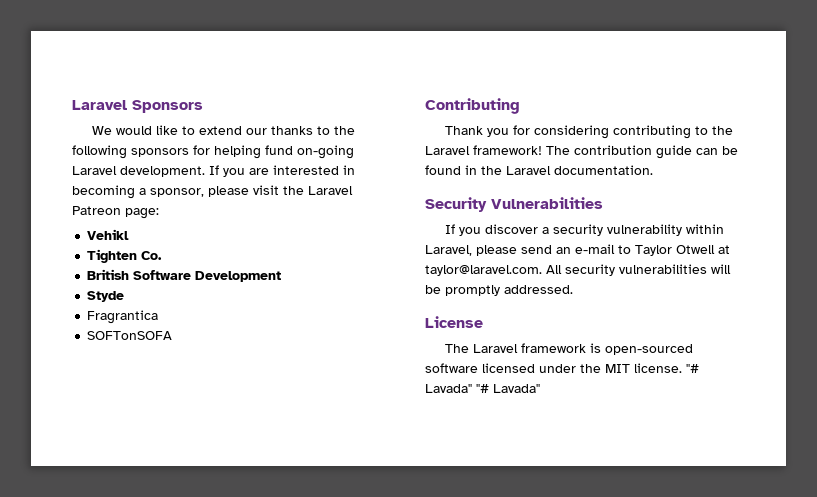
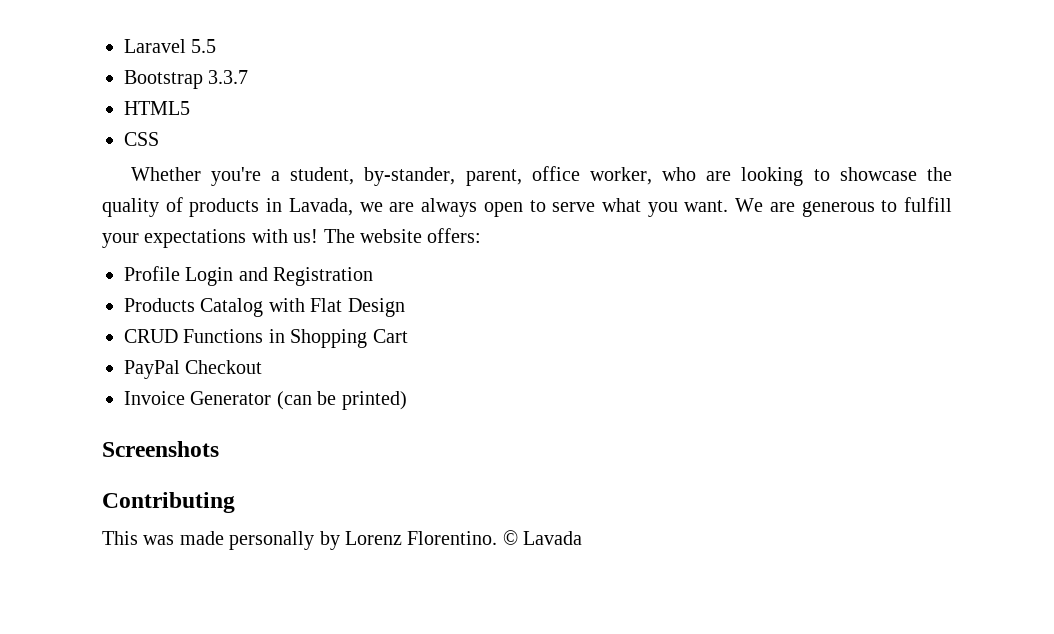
[72,100,203,113] [92,125,356,135] [72,145,354,159] [72,165,355,177] [72,185,353,199] [72,206,159,219] [87,229,130,240] [87,249,163,263] [87,269,282,282] [87,291,125,302] [87,310,159,324] [87,331,173,340] [425,98,520,114] [445,125,734,139] [425,145,738,159] [425,165,653,175] [425,197,603,212] [445,224,725,236] [425,244,730,256] [425,264,731,276] [425,285,573,296] [425,316,483,328] [445,343,694,355] [425,363,699,373] [425,384,540,393] Laravel Sponsors // We would like to extend our thanks to the following sponsors for helping fund on-going Laravel development. If you are interested in becoming a sponsor, please visit the Laravel Patreon page: // Vehikl // Tighten Co. // British Software Development // Styde // Fragrantica // SOFTonSOFA // Contributing // Thank you for considering contributing to the Laravel framework! The contribution guide can be found in the Laravel documentation. // Security Vulnerabilities // If you discover a security vulnerability within Laravel, please send an e-mail to Taylor Otwell at taylor@laravel.com. All security vulnerabilities will be promptly addressed. // License // The Laravel framework is open-sourced software licensed under the MIT license. "# Lavada" "# Lavada" -> [124,39,217,53] [124,70,249,89] [124,101,190,115] [124,132,159,146] [130,166,953,186] [102,197,952,217] [102,228,482,248] [124,266,374,286] [124,298,405,317] [124,329,408,348] [124,360,263,379] [124,391,407,410] [102,441,219,457] [102,492,235,513] [102,530,583,550] Laravel 5.5 // Bootstrap 3.3.7 // HTML5 // CSS // Whether you're a student, by-stander, parent, office worker, who are looking to showcase the quality of products in Lavada, we are always open to serve what you want. We are generous to fulfill your expectations with us! The website offers: // Profile Login and Registration // Products Catalog with Flat Design // CRUD Functions in Shopping Cart // PayPal Checkout // Invoice Generator (can be printed) // Screenshots // Contributing // This was made personally by Lorenz Florentino. © Lavada

